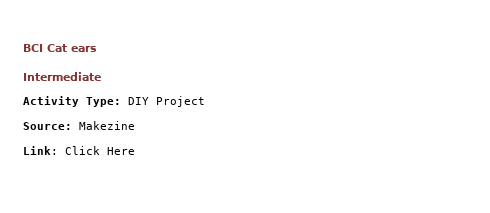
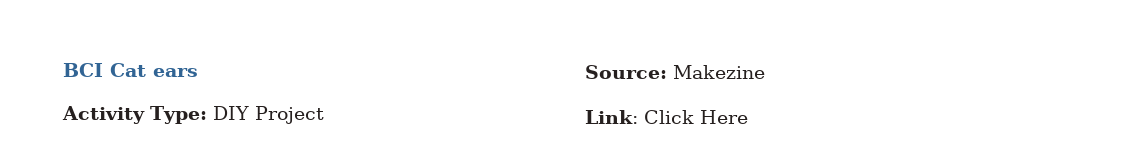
[23,72,101,81] // Intermediate -> (198, 72) none

